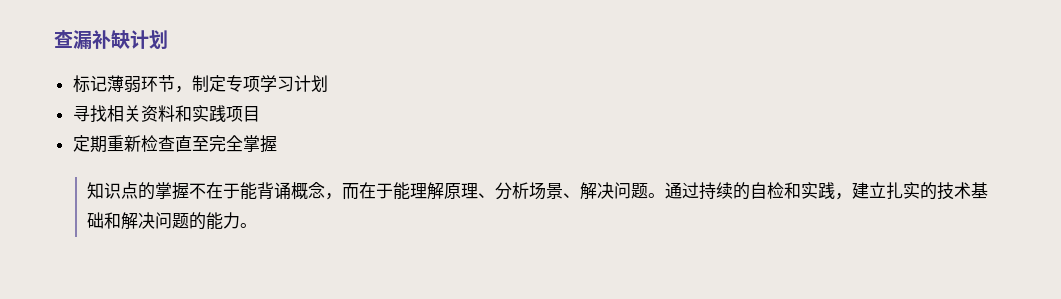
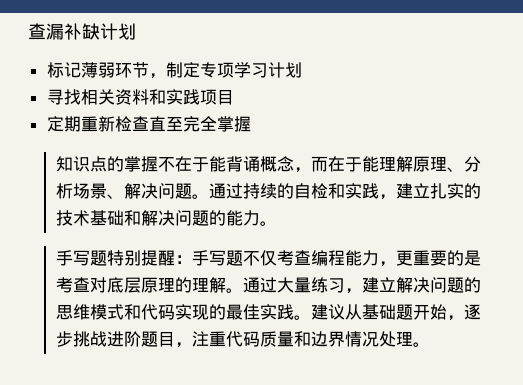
(257, 225) none -> [55,250,481,267] [55,277,481,294] [55,304,481,321] [55,331,430,348] // 手写题特别提醒：手写题不仅考查编程能力，更重要的是考查对底层原理的理解。通过大量练习，建立解决问题的思维模式和代码实现的最佳实践。建议从基础题开始，逐步挑战进阶题目，注重代码质量和边界情况处理。

